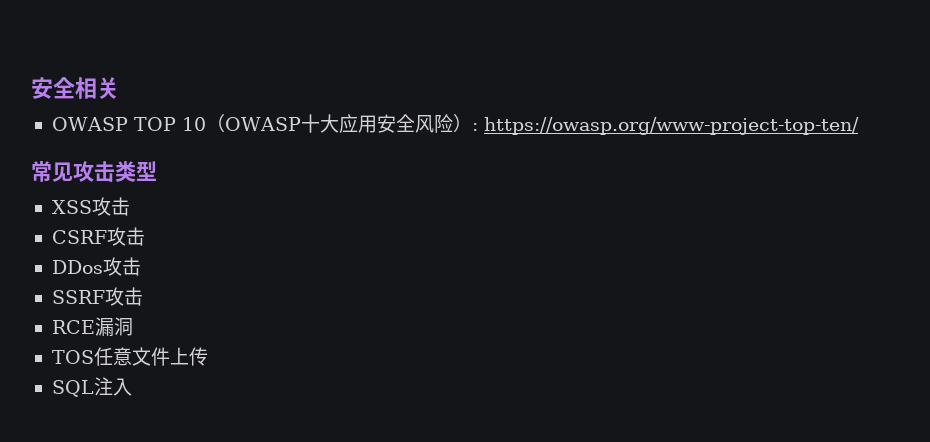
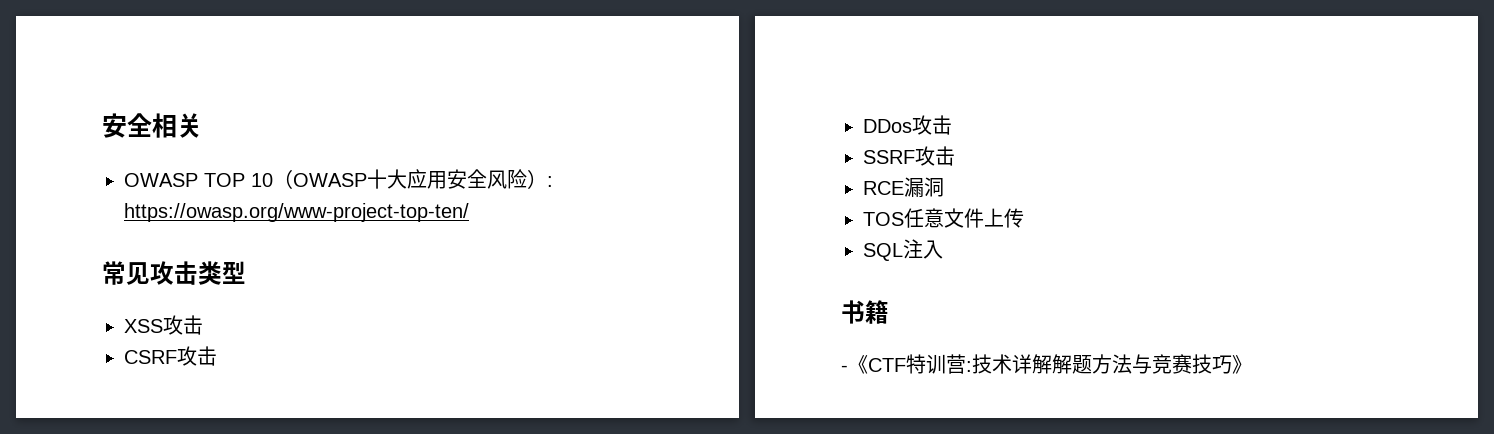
(132, 387) none -> [841,300,889,324] [841,354,1252,374] // 书籍 // -《CTF特训营:技术详解解题方法与竞赛技巧》

